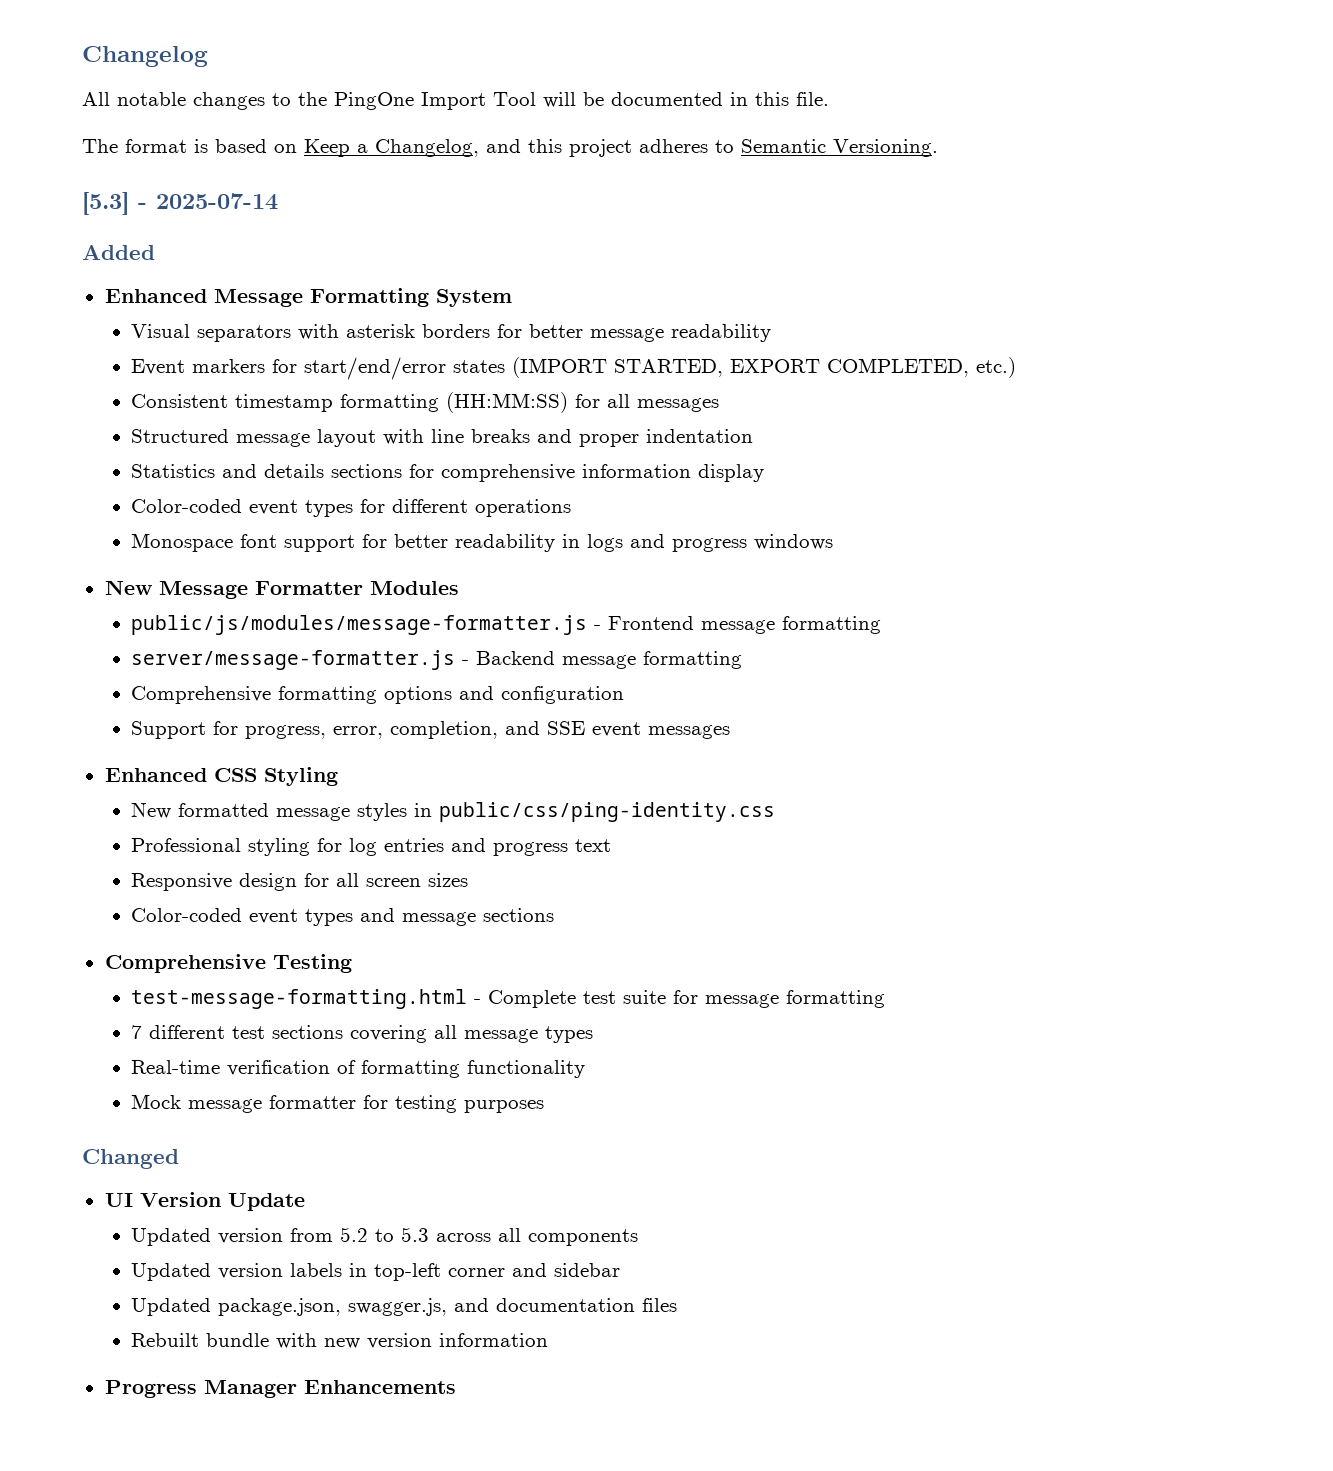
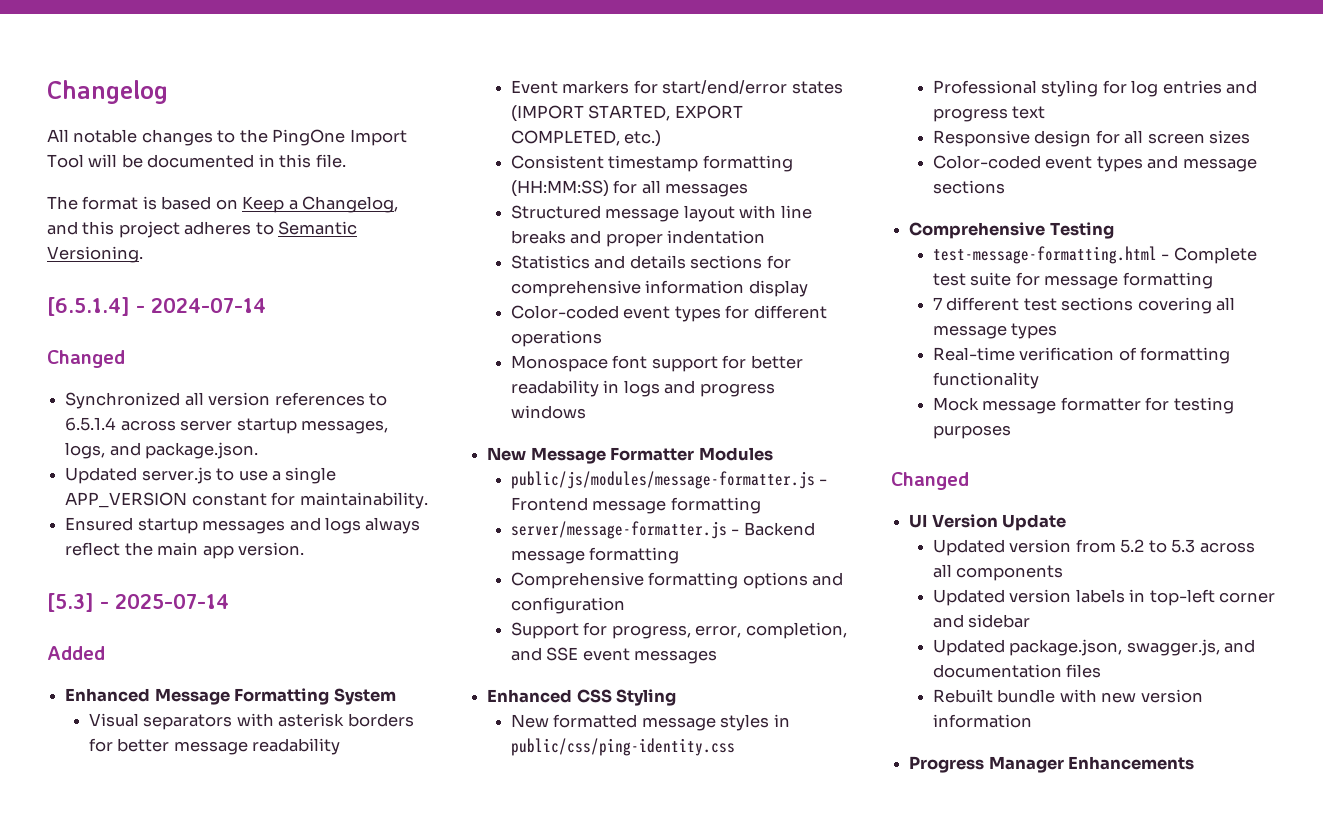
(938, 148) none -> [47,297,266,316] [47,350,125,368] [65,392,387,409] [65,417,388,434] [65,442,259,459] [65,467,337,484] [65,492,428,509] [65,517,421,534] [65,542,304,559] // [6.5.1.4] - 2024-07-14 // Changed // Synchronized all version references to 6.5.1.4 across server startup messages, logs, and package.json. // Updated server.js to use a single APP_VERSION constant for maintainability. // Ensured startup messages and logs always reflect the main app version.

